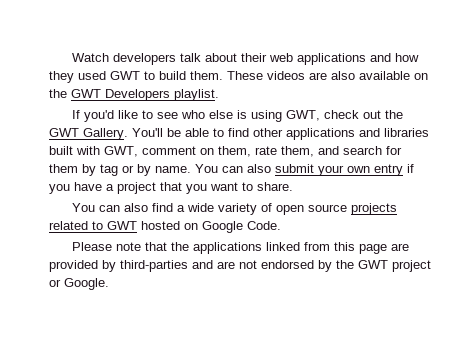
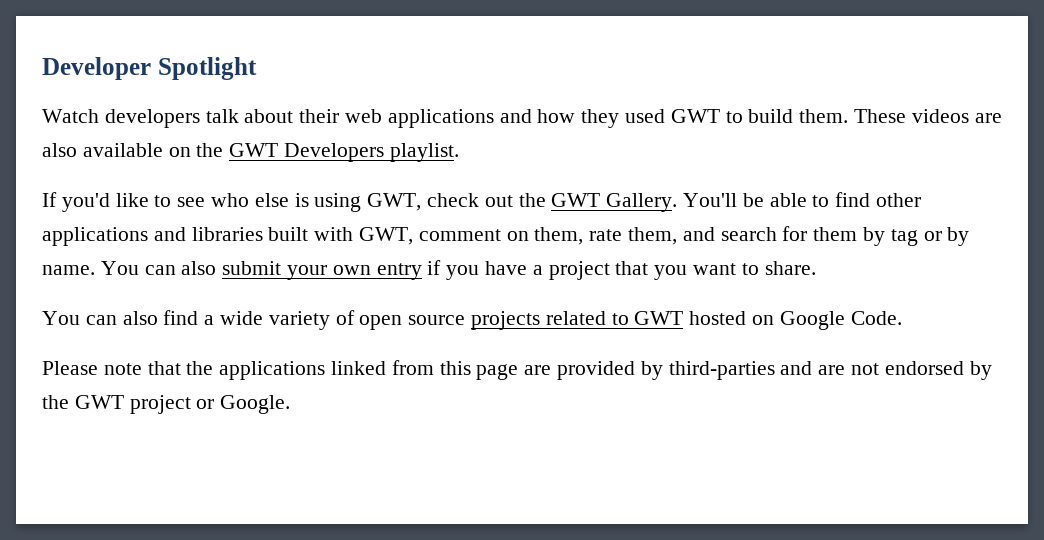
(72, 57) none -> [42,57,257,80] Developer Spotlight //

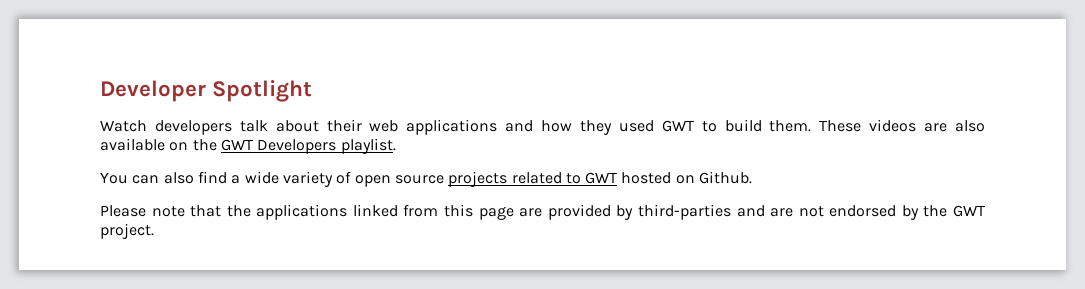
[42,192,922,212] [42,226,970,246] [42,260,816,280] // If you'd like to see who else is using GWT, check out the GWT Gallery. You'll be able to find other applications and libraries built with GWT, comment on them, rate them, and search for them by tag or by name. You can also submit your own entry if you have a project that you want to share. -> (396, 146) none
[779,311,902,330] Google Code. -> [699,171,753,184] Github.
[129,395,291,414] project or Google. -> [100,223,154,239] project.

